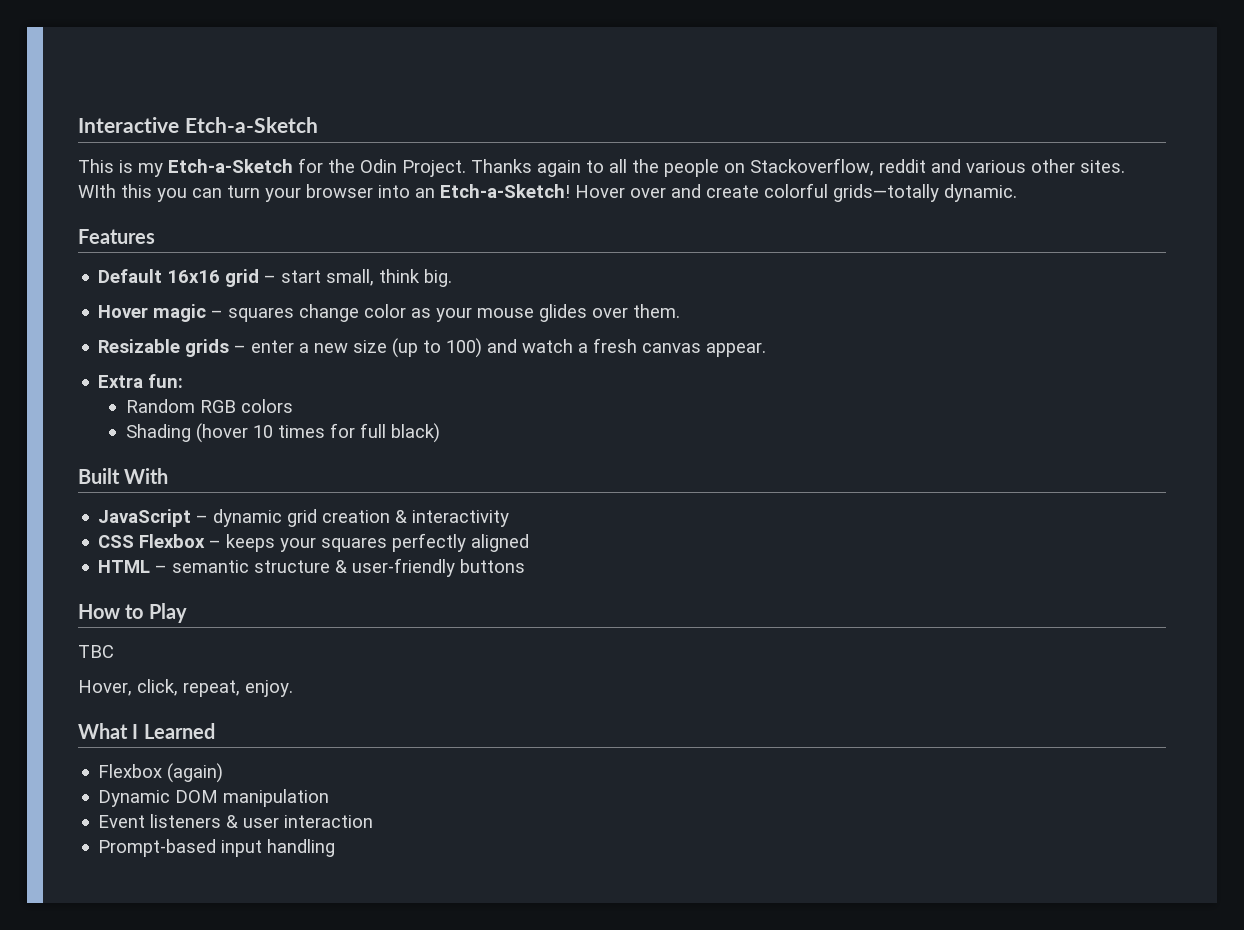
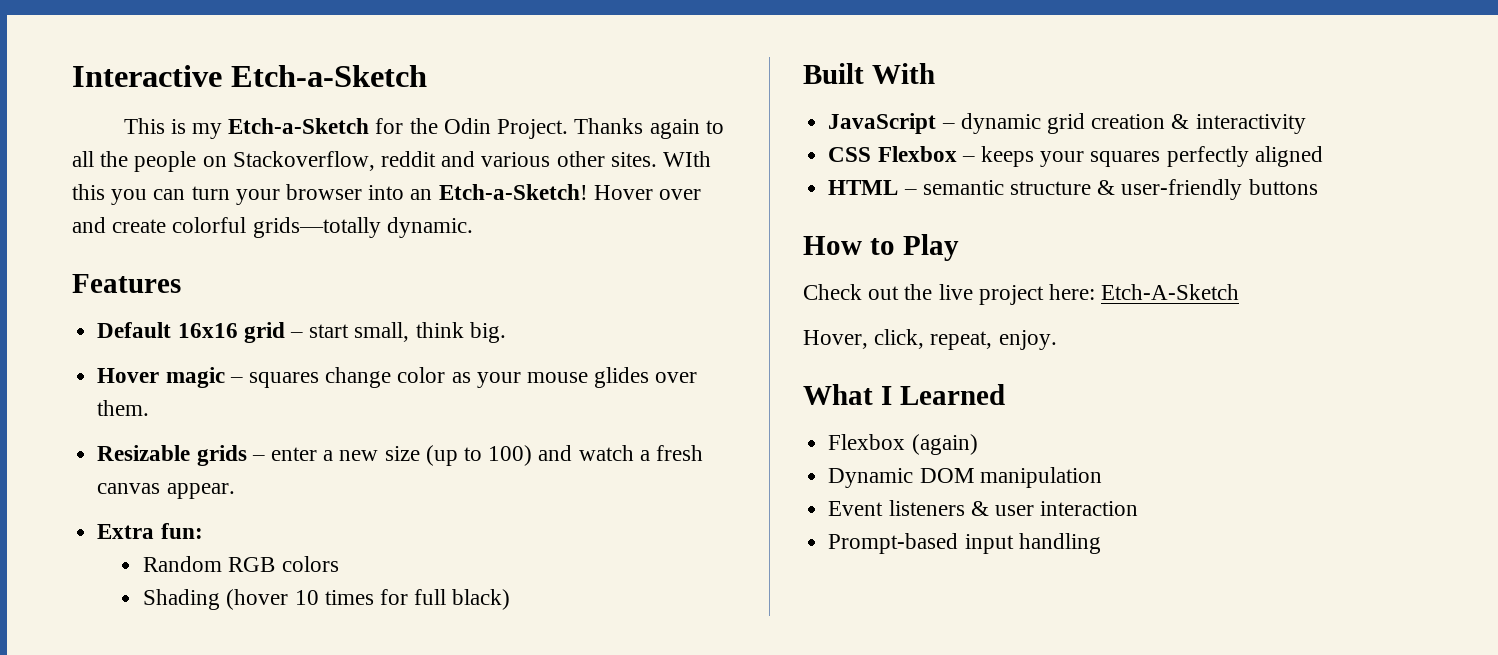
[78,645,114,658] TBC -> [803,284,1240,305] Check out the live project here: Etch-A-Sketch

